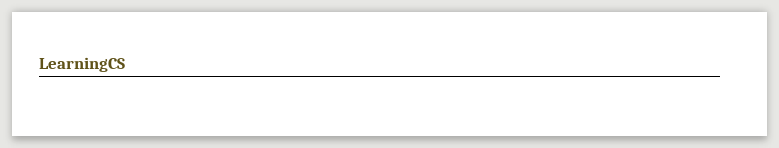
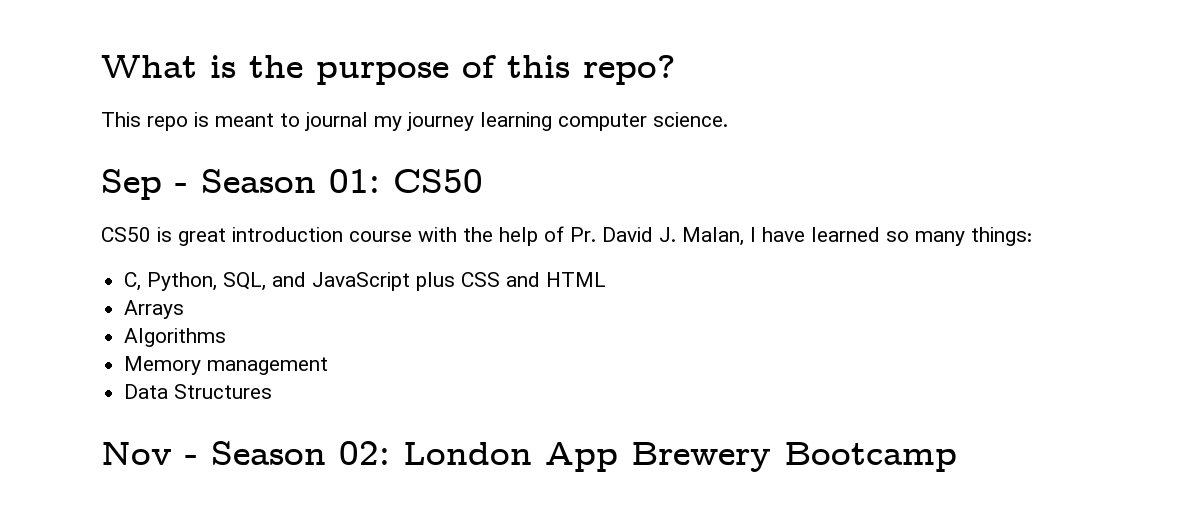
[39,57,125,72] LearningCS -> [101,55,675,85] [101,112,728,131] [101,169,483,200] [101,226,1032,246] [124,272,607,291] [124,300,185,319] [124,328,227,347] [124,356,329,375] [124,384,273,399] [101,441,957,472] What is the purpose of this repo? // This repo is meant to journal my journey learning computer science. // Sep - Season 01: CS50 // CS50 is great introduction course with the help of Pr. David J. Malan, I have learned so many things: // C, Python, SQL, and JavaScript plus CSS and HTML // Arrays // Algorithms // Memory management // Data Structures // Nov - Season 02: London App Brewery Bootcamp

